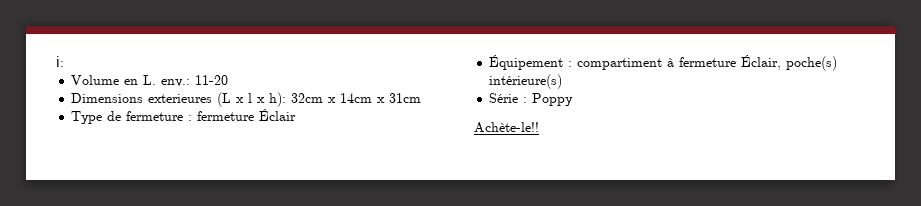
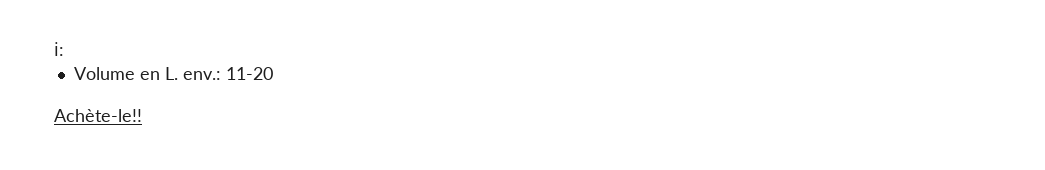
[71,92,422,107] [71,109,297,124] [489,55,838,71] [489,74,563,89] [489,93,574,106] // Dimensions exterieures (L x l x h): 32cm x 14cm x 31cm // Type de fermeture : fermeture Éclair // Équipement : compartiment à fermeture Éclair, poche(s) intérieure(s) // Série : Poppy -> (273, 73) none

